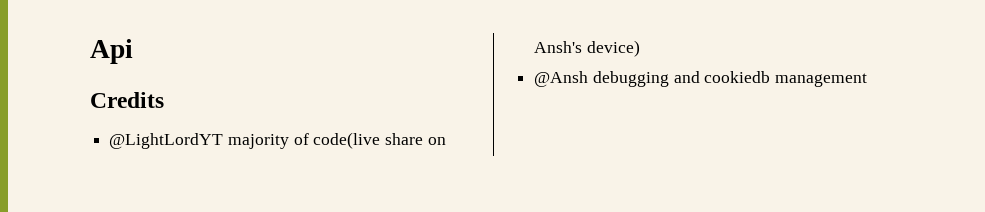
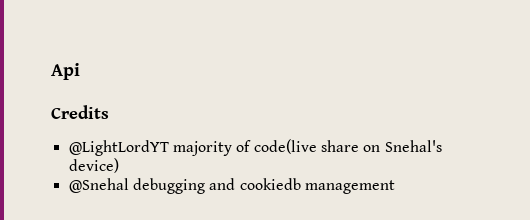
[534,41,583,53] Ansh's -> [384,140,442,152] Snehal's
[534,71,589,87] @Ansh -> [68,178,129,193] @Snehal

